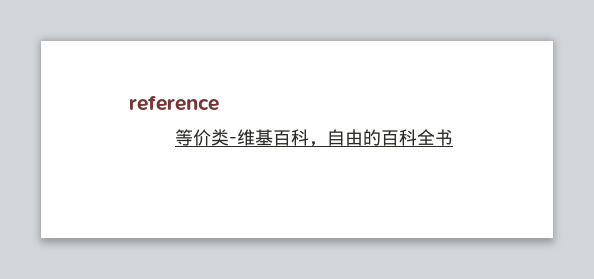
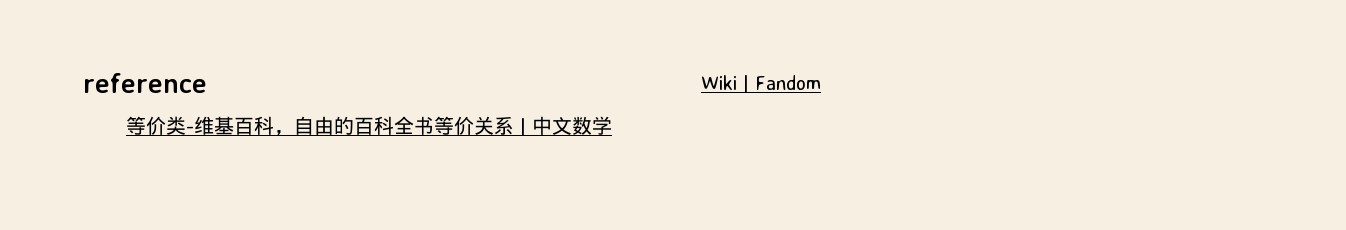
(454, 137) none -> [434,116,613,136] [701,75,821,93] 等价关系 | 中文数学Wiki | Fandom

